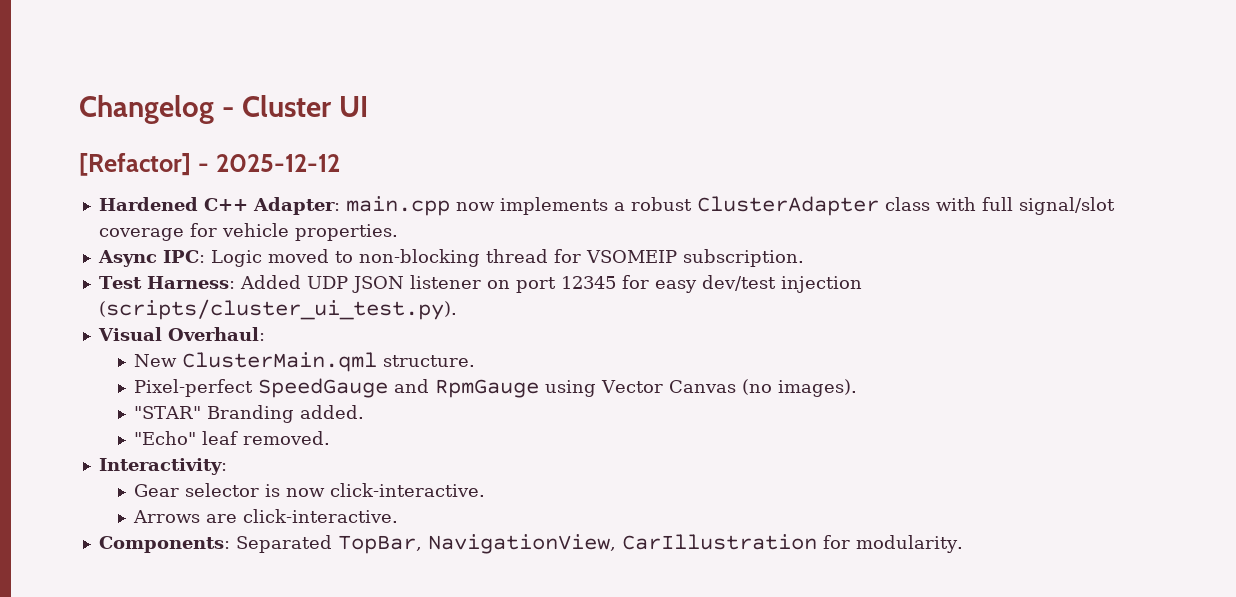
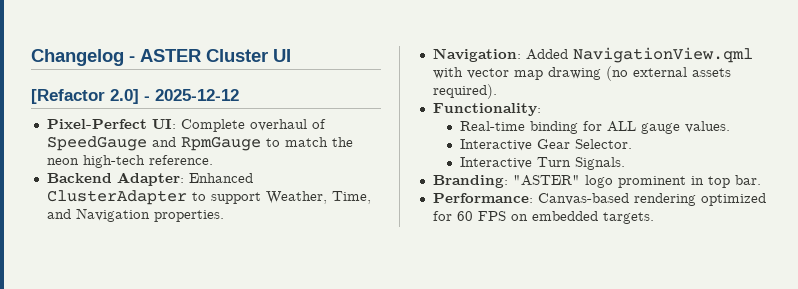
(234, 112) none -> [140,49,201,62] ASTER
[79,153,191,176] [Refactor] -> [31,89,139,104] [Refactor 2.0]
[98,196,1115,216] [98,223,398,241] [97,249,804,267] [98,275,862,293] [98,299,457,320] [97,327,265,341] [134,352,476,372] [134,378,858,398] [134,405,365,423] [134,431,331,445] [98,458,227,475] [134,483,486,497] [133,509,399,523] [98,534,963,554] Hardened C++ Adapter: main.cpp now implements a robust ClusterAdapter class with full signal/slot coverage for vehicle properties. // Async IPC: Logic moved to non-blocking thread for VSOMEIP subscription. // Test Harness: Added UDP JSON listener on port 12345 for easy dev/test injection (scripts/cluster_ui_test.py). // Visual Overhaul: // New ClusterMain.qml structure. // Pixel-perfect SpeedGauge and RpmGauge using Vector Canvas (no images). // "STAR" Branding added. // "Echo" leaf removed. // Interactivity: // Gear selector is now click-interactive. // Arrows are click-interactive. // Components: Separated TopBar, NavigationView, CarIllustration for modularity. -> [46,119,326,132] [46,136,353,151] [46,155,213,168] [46,172,253,186] [46,190,371,205] [46,208,224,222] [432,47,753,63] [432,66,731,81] [432,84,497,99] [432,103,541,116] [459,121,730,134] [459,139,632,151] [459,157,625,170] [432,175,761,188] [432,193,766,206] [432,211,654,224] Pixel-Perfect UI: Complete overhaul of SpeedGauge and RpmGauge to match the neon high-tech reference. // Backend Adapter: Enhanced ClusterAdapter to support Weather, Time, and Navigation properties. // Navigation: Added NavigationView.qml with vector map drawing (no external assets required). // Functionality: // Real-time binding for ALL gauge values. // Interactive Gear Selector. // Interactive Turn Signals. // Branding: "ASTER" logo prominent in top bar. // Performance: Canvas-based rendering optimized for 60 FPS on embedded targets.

